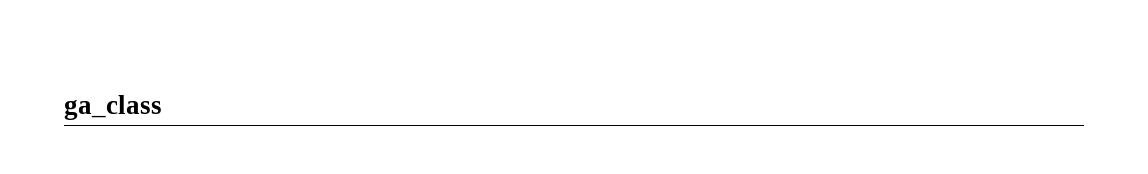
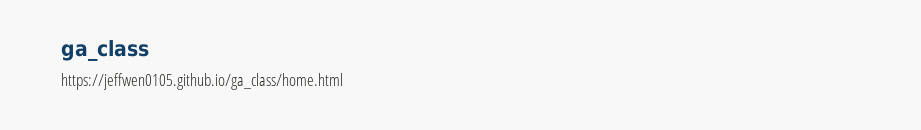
(162, 107) none -> [61,73,343,90] // https://jeffwen0105.github.io/ga_class/home.html

